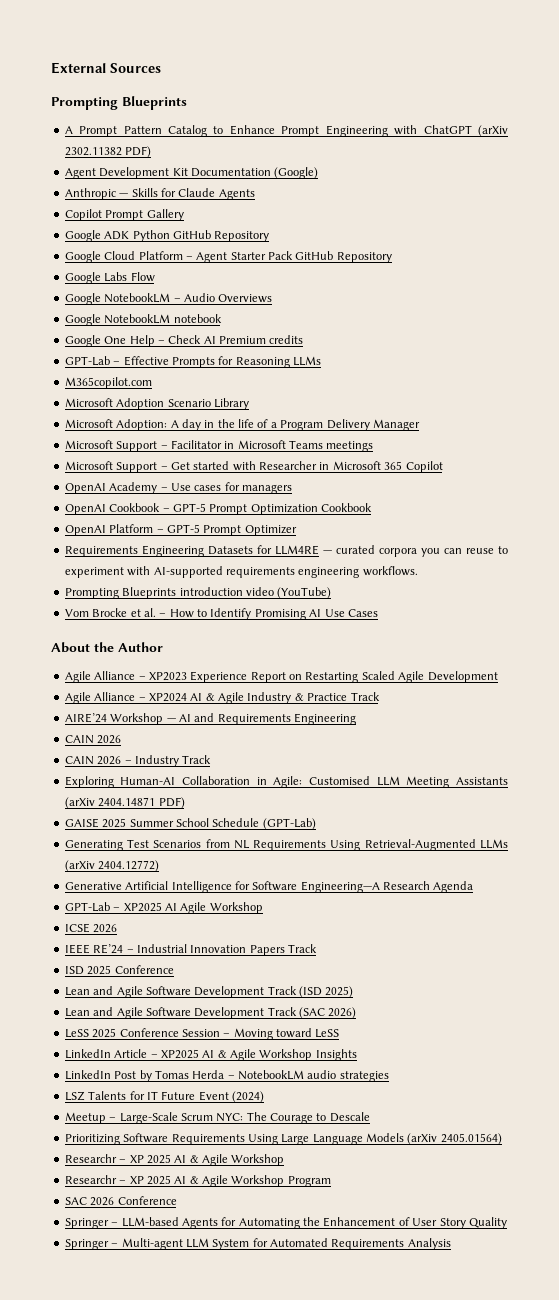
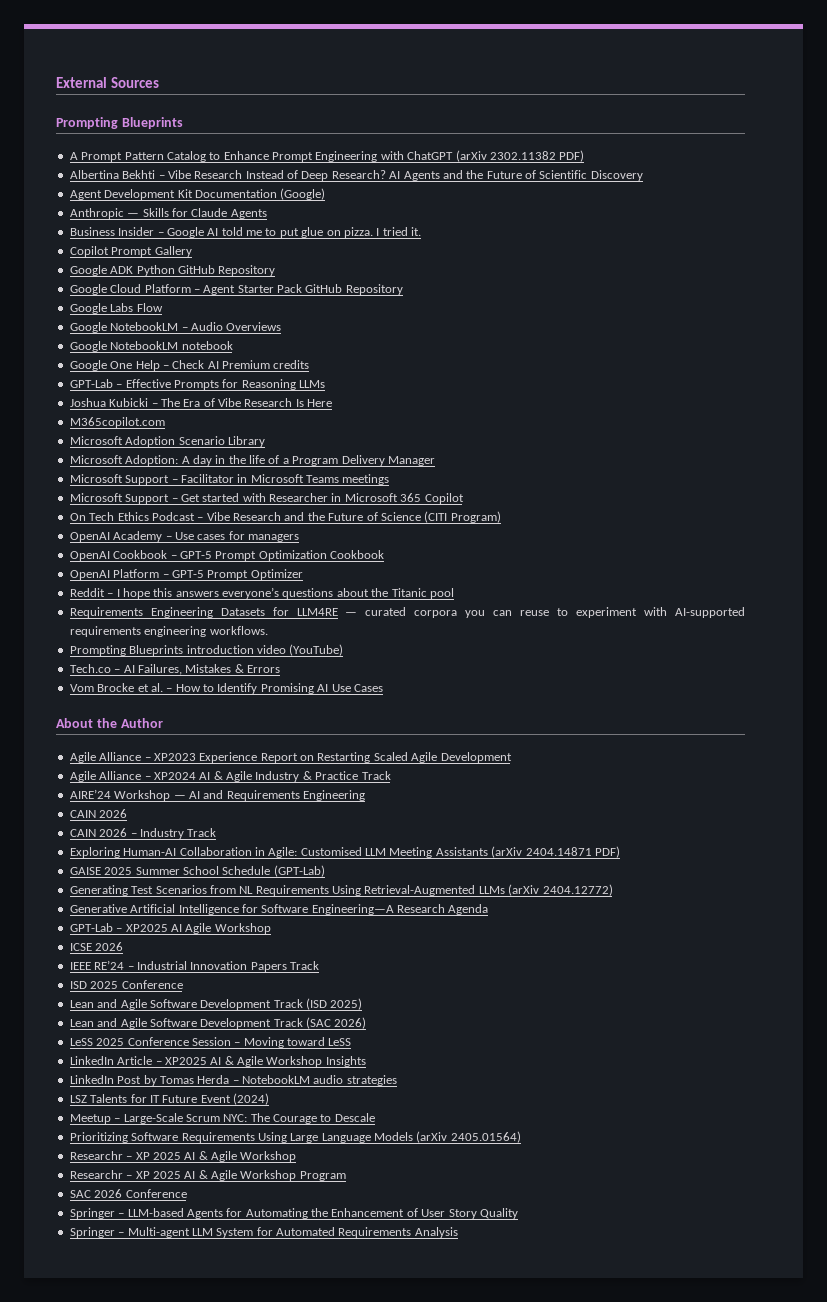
(152, 152) none -> [69,170,643,181] // Albertina Bekhti – Vibe Research Instead of Deep Research? AI Agents and the Future of Scientific Discovery
(255, 194) none -> [69,227,421,238] // Business Insider – Google AI told me to put glue on pizza. I tried it.
(321, 361) none -> [69,398,333,407] // Joshua Kubicki – The Era of Vibe Research Is Here
(443, 467) none -> [69,511,501,523] // On Tech Ethics Podcast – Vibe Research and the Future of Science (CITI Program)
(297, 530) none -> [69,587,454,599] // Reddit – I hope this answers everyone’s questions about the Titanic pool
(332, 593) none -> [69,664,280,675] // Tech.co – AI Failures, Mistakes & Errors

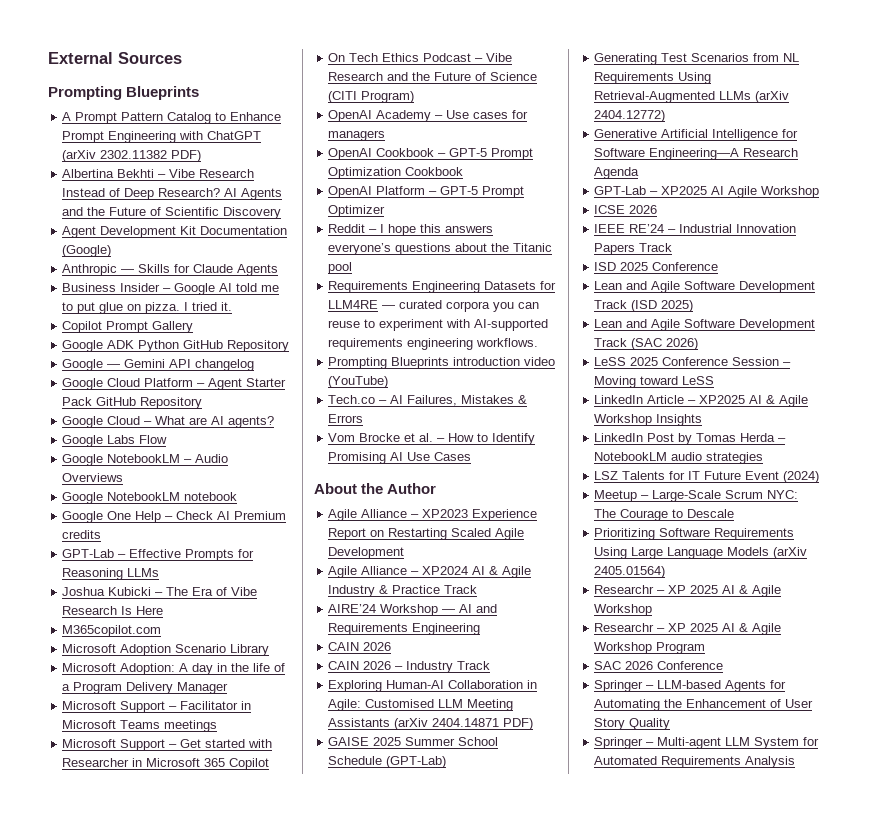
(276, 270) none -> [62,359,255,371] // Google — Gemini API changelog
(403, 289) none -> [62,416,275,428] // Google Cloud – What are AI agents?

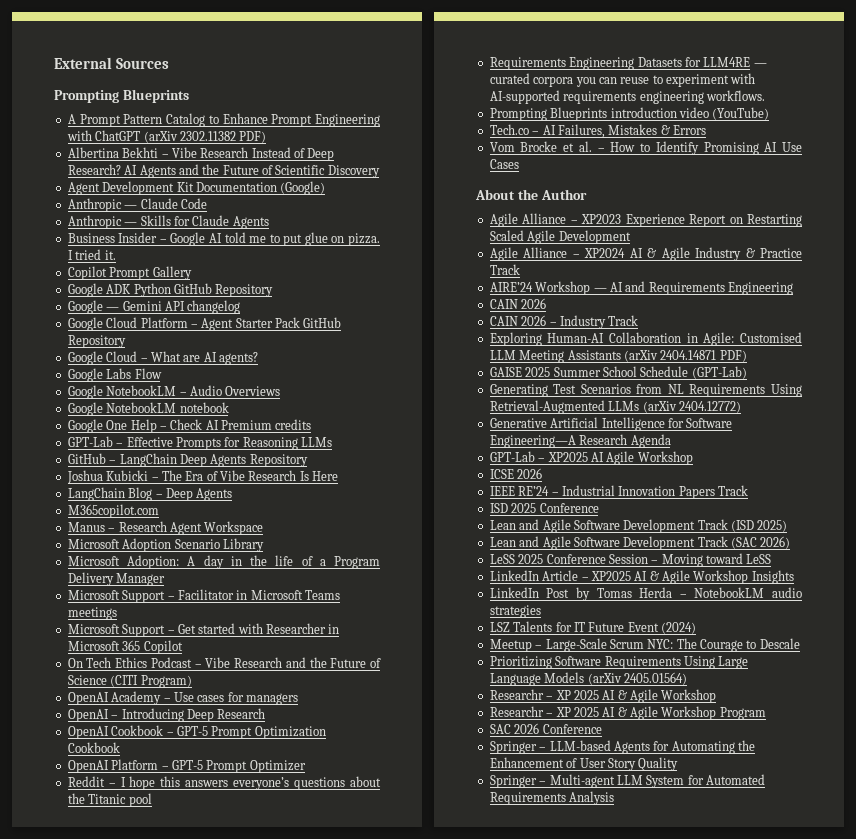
(112, 251) none -> [67,198,207,212] // Anthropic — Claude Code
(160, 572) none -> [67,453,308,467] // GitHub – LangChain Deep Agents Repository
[62,625,162,637] M365copilot.com -> [67,487,233,501] [67,504,159,518] [67,521,264,535] LangChain Blog – Deep Agents // M365copilot.com // Manus – Research Agent Workspace
(386, 135) none -> [67,708,266,722] // OpenAI – Introducing Deep Research

